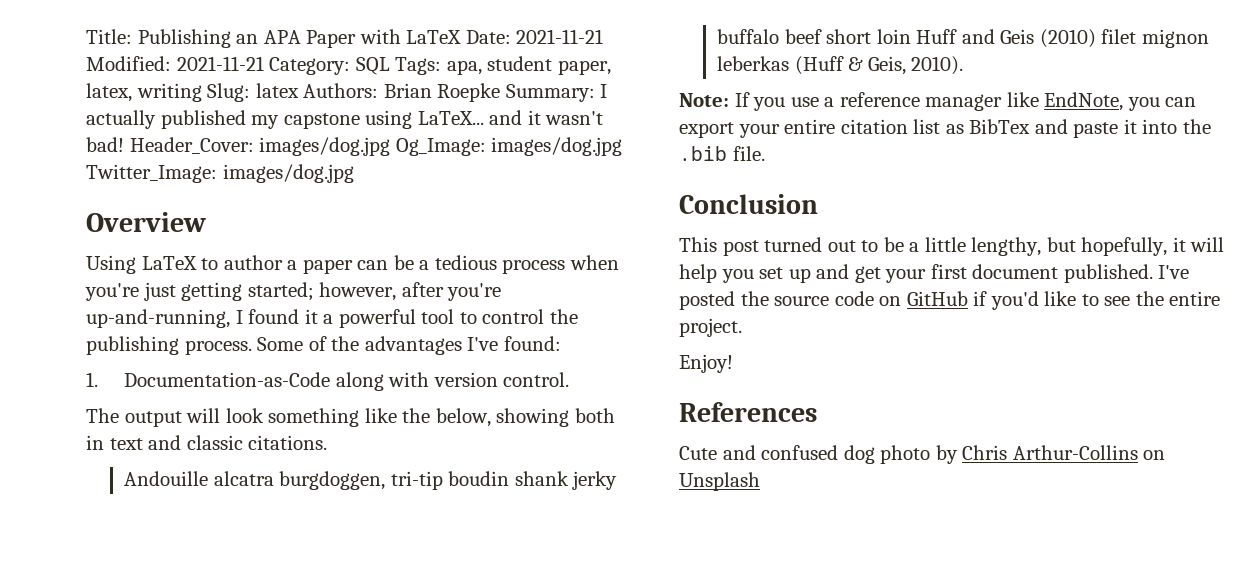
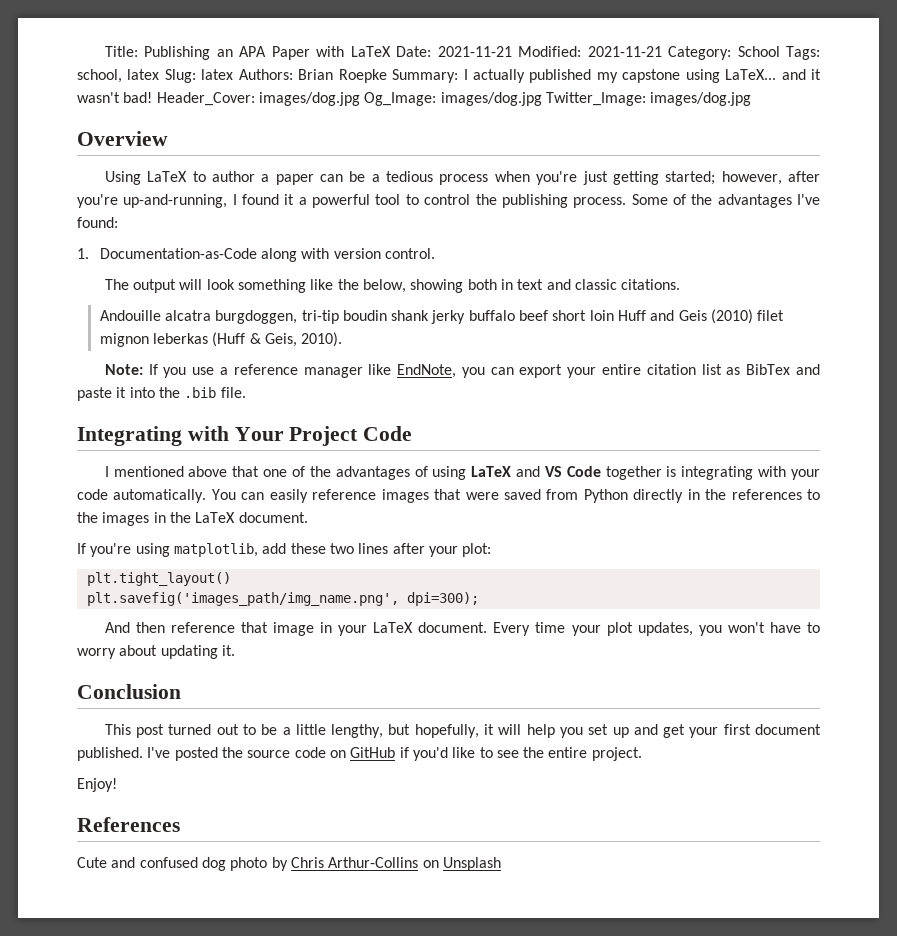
[355,56,611,75] [86,83,202,102] SQL Tags: apa, student paper, latex, writing -> [737,46,820,60] [77,69,160,83] School Tags: school, latex
(765, 153) none -> [77,426,413,446] [104,466,821,480] [77,489,820,503] [77,512,308,526] [77,543,492,557] [86,572,231,586] [86,592,479,606] [104,622,820,636] [77,645,235,659] // Integrating with Your Project Code // I mentioned above that one of the advantages of using LaTeX and VS Code together is integrating with your code automatically. You can easily reference images that were saved from Python directly in the references to the images in the LaTeX document. // If you're using matplotlib, add these two lines after your plot: // plt.tight_layout() // plt.savefig('images_path/img_name.png', dpi=300); // And then reference that image in your LaTeX document. Every time your plot updates, you won't have to worry about updating it.

